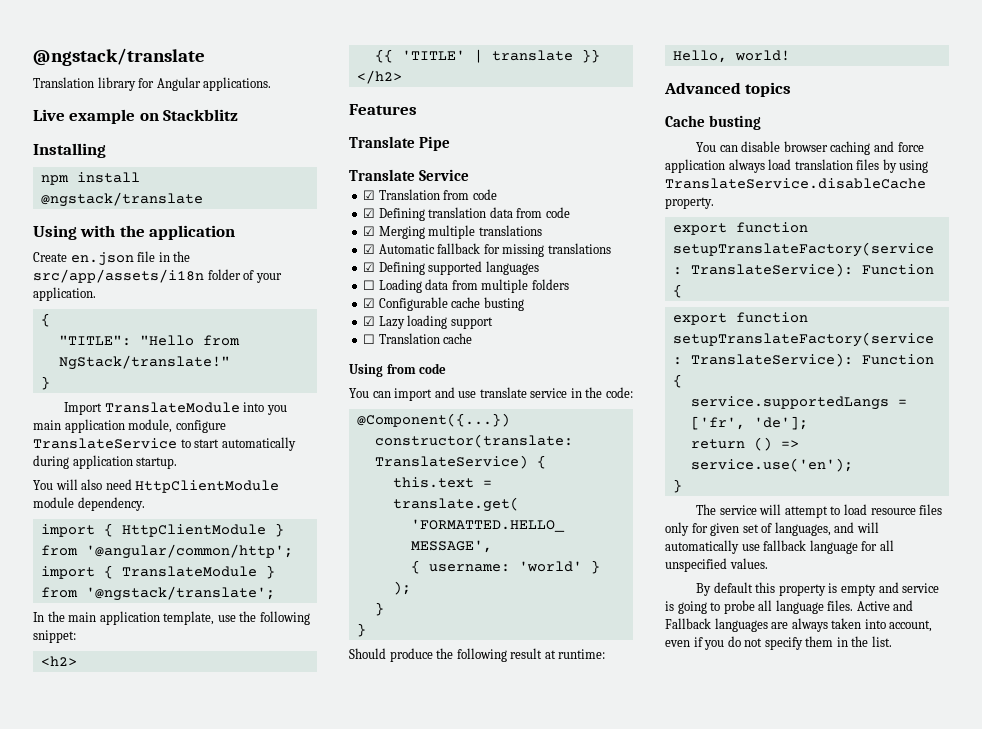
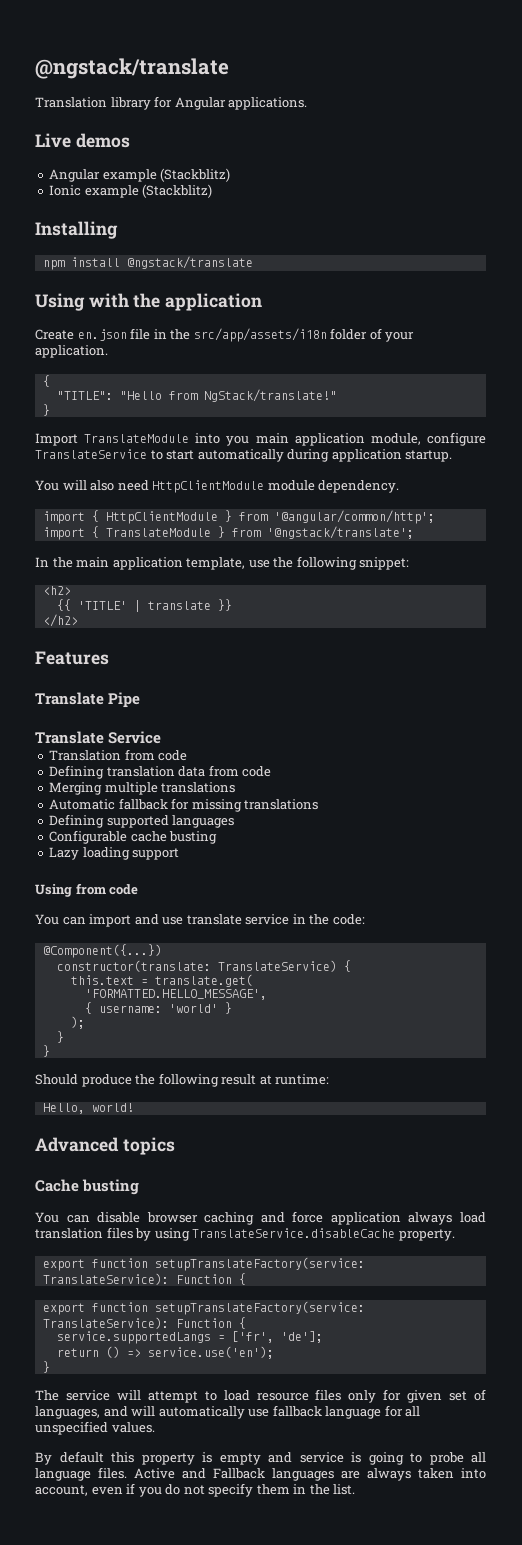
[69,109,239,124] example on Stackblitz -> [75,133,130,148] [49,168,231,182] [49,184,213,198] demos // Angular example (Stackblitz) // Ionic example (Stackblitz)
[363,190,376,200] ☑ -> (162, 737) none
[363,208,376,218] ☑ -> (188, 755) none
[363,226,376,236] ☑ -> (272, 771) none
[363,244,376,254] ☑ -> (236, 787) none
[363,262,376,272] ☑ -> (319, 804) none
[363,279,569,293] [363,298,376,308] ☐ Loading data from multiple folders // ☑ -> (235, 821) none
[363,316,376,326] ☑ -> (218, 837) none
[363,333,473,344] // ☐ Translation cache -> (180, 854) none

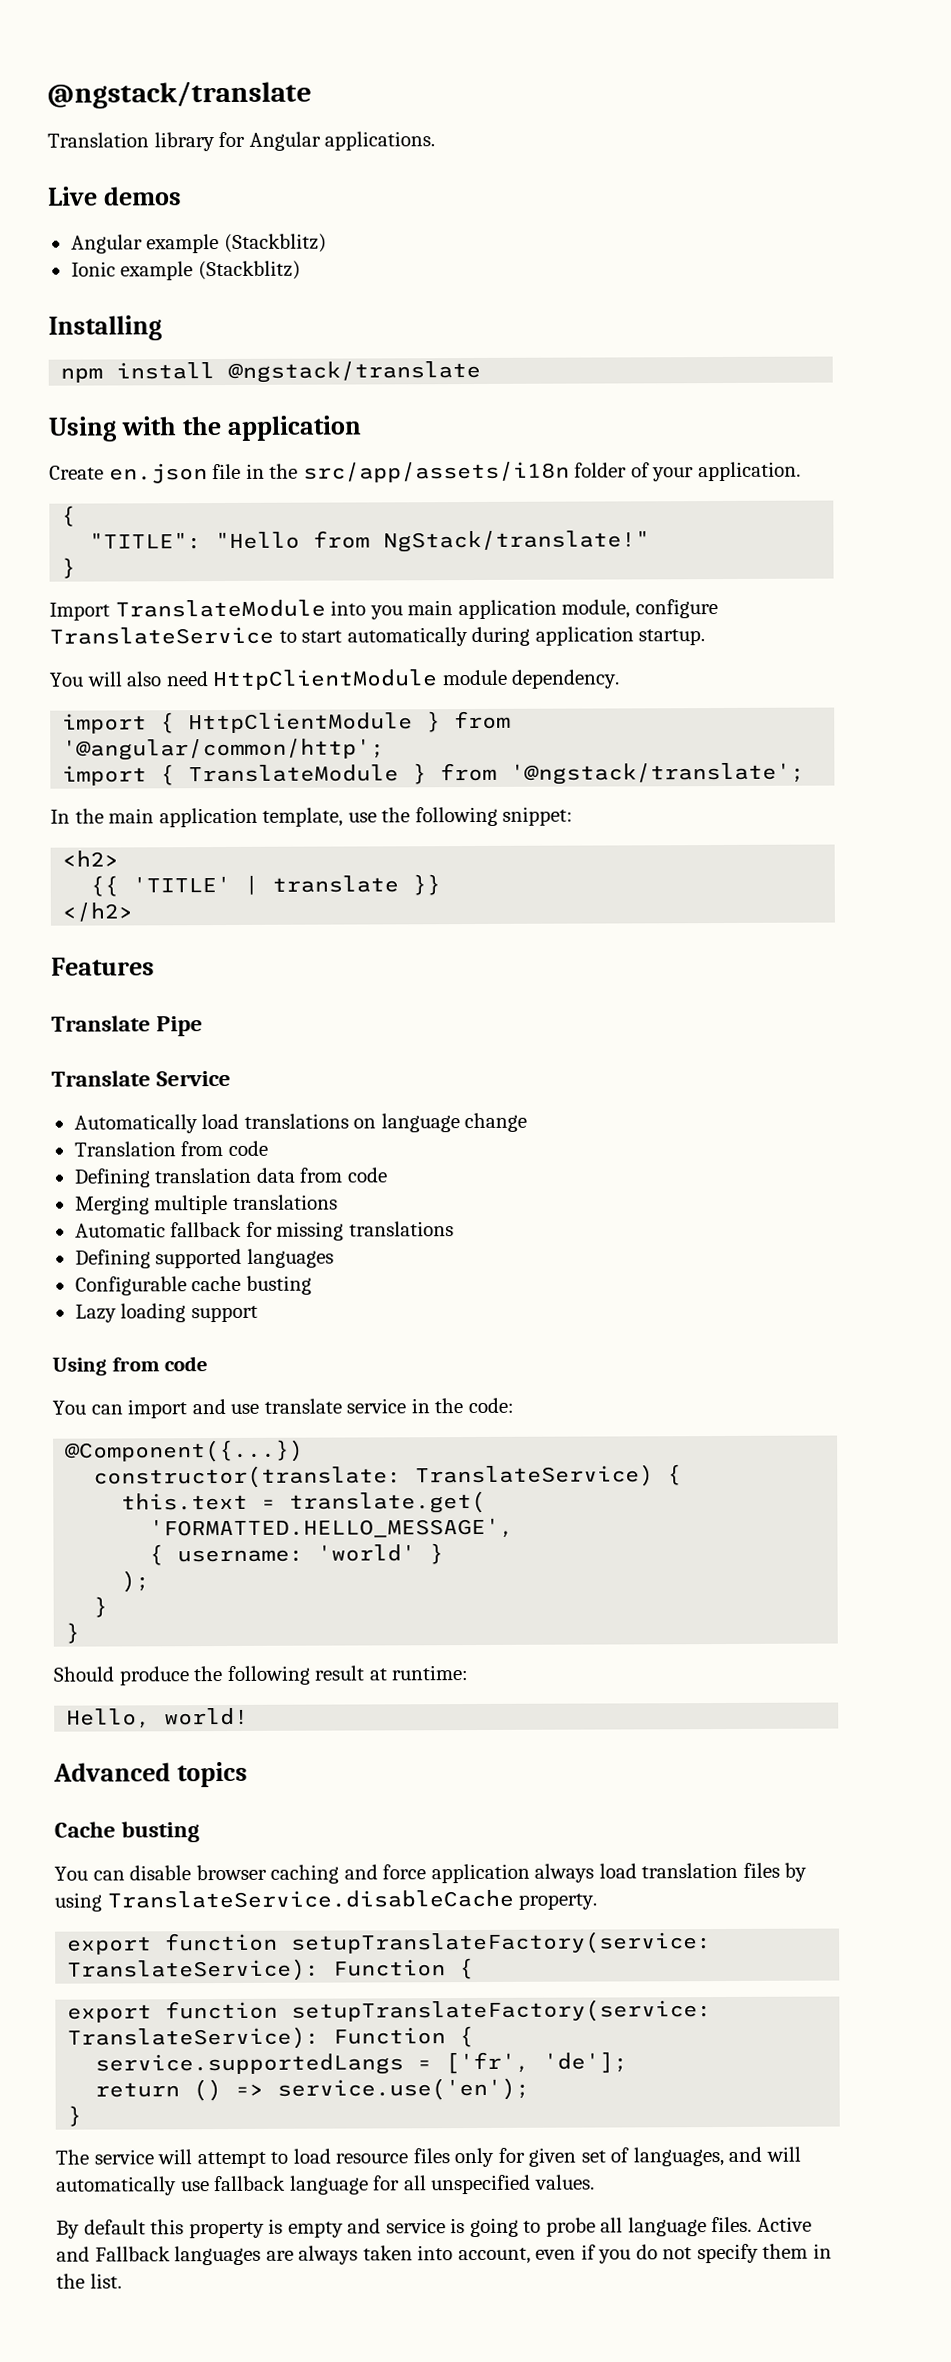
(162, 737) none -> [73,1112,528,1134] // Automatically load translations on language change

